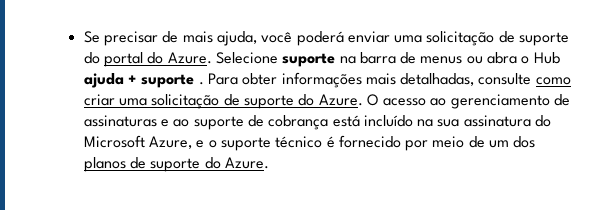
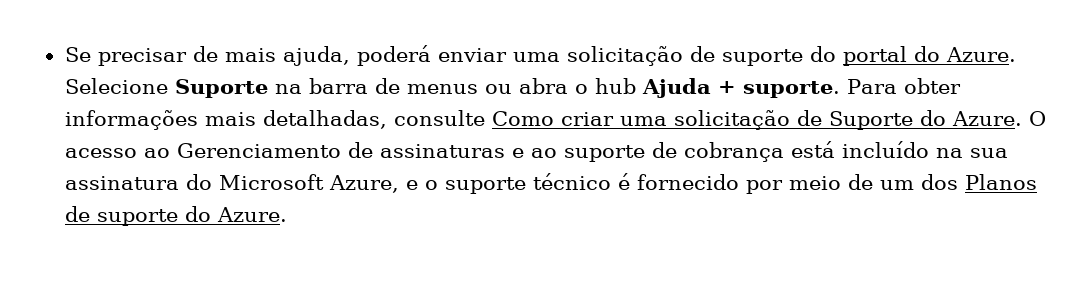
[261,32,293,43] você -> (350, 56) none
[282,53,336,67] suporte -> [174,79,268,98] Suporte
[533,52,560,64] [83,73,204,88] Hub ajuda + suporte . -> [594,78,840,98] hub Ajuda + suporte.
[535,77,571,85] como -> [491,111,554,126] Como
[243,95,294,109] suporte -> [828,111,913,130] Suporte
[450,94,550,109] gerenciamento -> [176,143,341,158] Gerenciamento
[83,157,126,172] planos -> [964,174,1037,190] Planos

